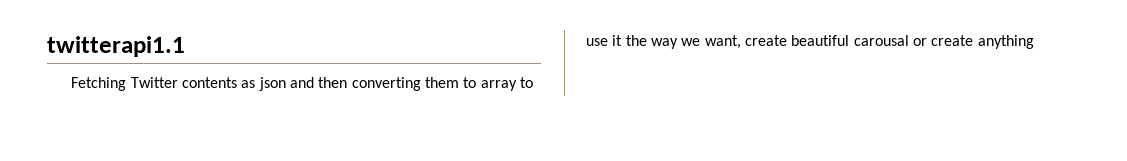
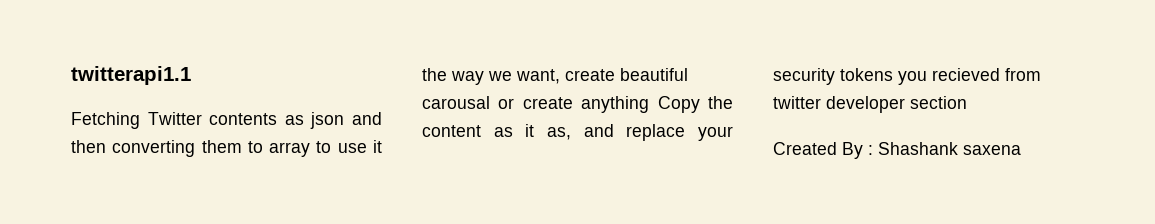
(1034, 42) none -> [657,96,733,113] [422,124,733,141] [773,68,1041,85] [773,96,967,113] [773,142,1021,159] Copy the content as it as, and replace your security tokens you recieved from twitter developer section // Created By : Shashank saxena

